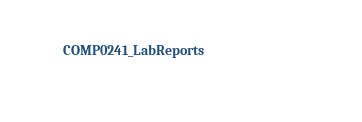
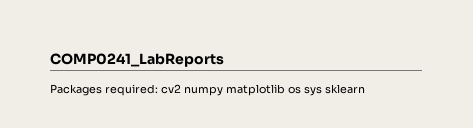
(204, 51) none -> [50,84,365,96] // Packages required: cv2 numpy matplotlib os sys sklearn

